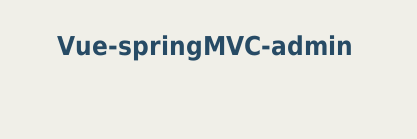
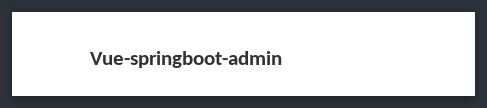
[57,35,353,61] Vue-springMVC-admin -> [90,51,282,68] Vue-springboot-admin

